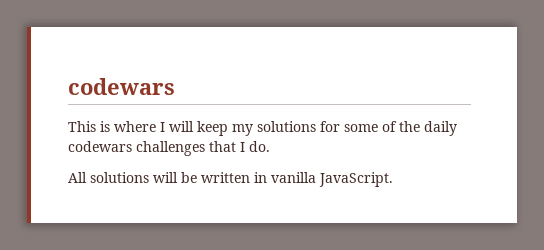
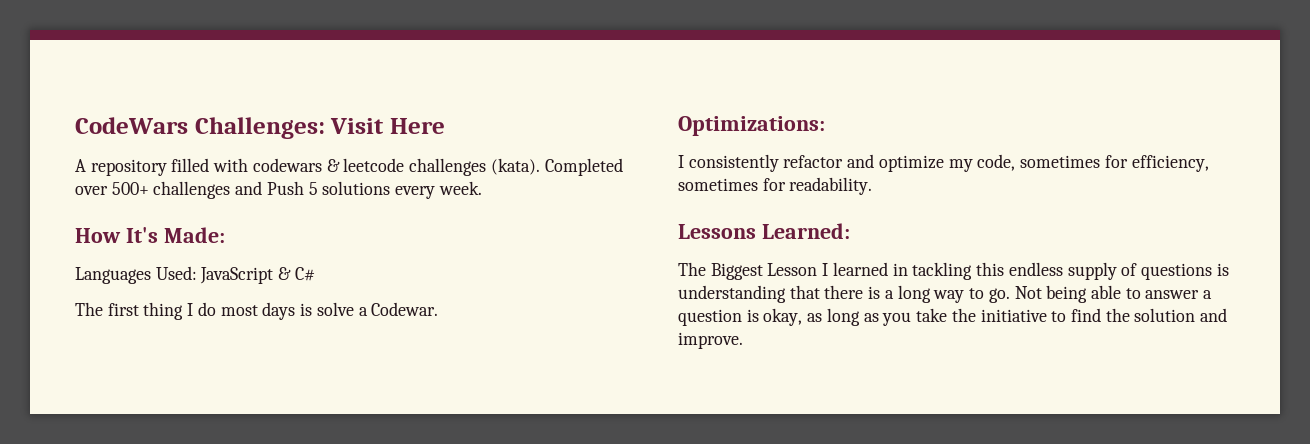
[68,78,175,95] [68,121,457,136] [68,141,270,156] [68,172,393,187] codewars // This is where I will keep my solutions for some of the daily codewars challenges that I do. // All solutions will be written in vanilla JavaScript. -> [75,117,445,139] [75,158,623,176] [75,181,482,199] [75,227,225,243] [75,266,315,284] [75,302,439,320] [678,116,825,136] [678,154,1209,172] [678,177,873,195] [678,223,850,239] [678,262,1229,280] [678,285,1213,303] [678,308,1228,326] [678,332,743,349] CodeWars Challenges: Visit Here // A repository filled with codewars & leetcode challenges (kata). Completed over 500+ challenges and Push 5 solutions every week. // How It's Made: // Languages Used: JavaScript & C# // The first thing I do most days is solve a Codewar. // Optimizations: // I consistently refactor and optimize my code, sometimes for efficiency, sometimes for readability. // Lessons Learned: // The Biggest Lesson I learned in tackling this endless supply of questions is understanding that there is a long way to go. Not being able to answer a question is okay, as long as you take the initiative to find the solution and improve.

